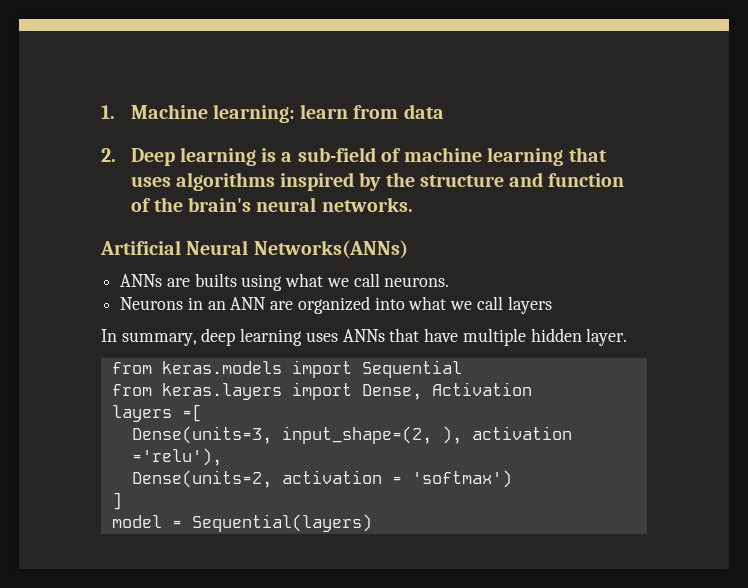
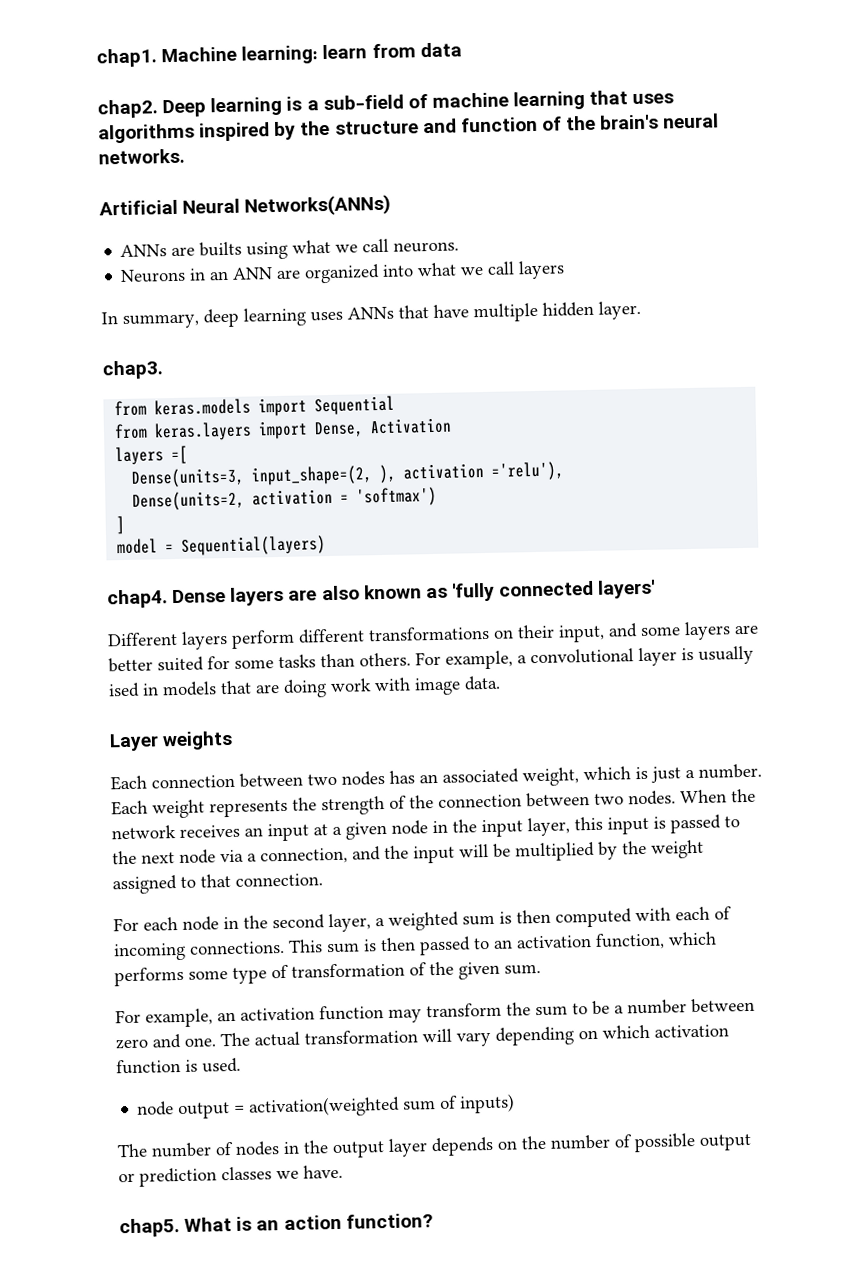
[101,105,115,119] 1. -> [96,48,157,68] chap1.
[101,148,116,162] 2. -> [97,99,158,119] chap2.
(628, 337) none -> [102,360,163,380] // chap3.
(372, 523) none -> [107,579,656,609] [107,621,759,650] [108,645,754,673] [108,675,501,698] [109,730,234,752] [110,763,762,791] [111,788,756,819] [111,814,740,842] [112,839,704,865] [112,873,323,895] [113,906,732,933] [113,931,717,962] [114,961,541,987] [115,997,755,1028] [115,1024,729,1050] [116,1057,241,1075] [136,1093,516,1120] [117,1133,752,1159] [118,1164,343,1187] [119,1213,433,1238] // chap4. Dense layers are also known as 'fully connected layers' // Different layers perform different transformations on their input, and some layers are better suited for some tasks than others. For example, a convolutional layer is usually ised in models that are doing work with image data. // Layer weights // Each connection between two nodes has an associated weight, which is just a number. Each weight represents the strength of the connection between two nodes. When the network receives an input at a given node in the input layer, this input is passed to the next node via a connection, and the input will be multiplied by the weight assigned to that connection. // For each node in the second layer, a weighted sum is then computed with each of incoming connections. This sum is then passed to an activation function, which performs some type of transformation of the given sum. // For example, an activation function may transform the sum to be a number between zero and one. The actual transformation will vary depending on which activation function is used. // node output = activation(weighted sum of inputs) // The number of nodes in the output layer depends on the number of possible output or prediction classes we have. // chap5. What is an action function?

